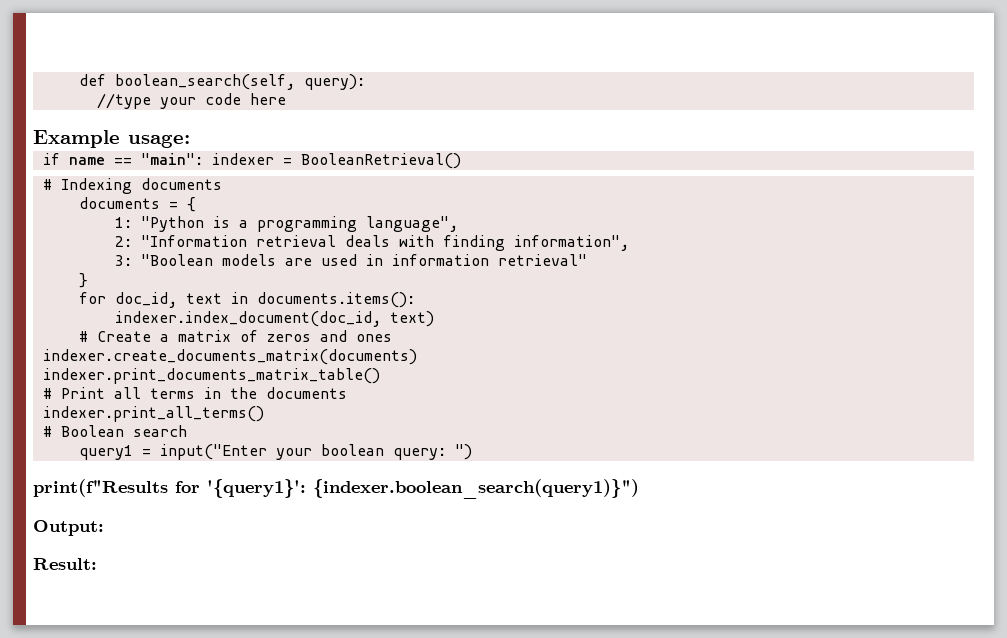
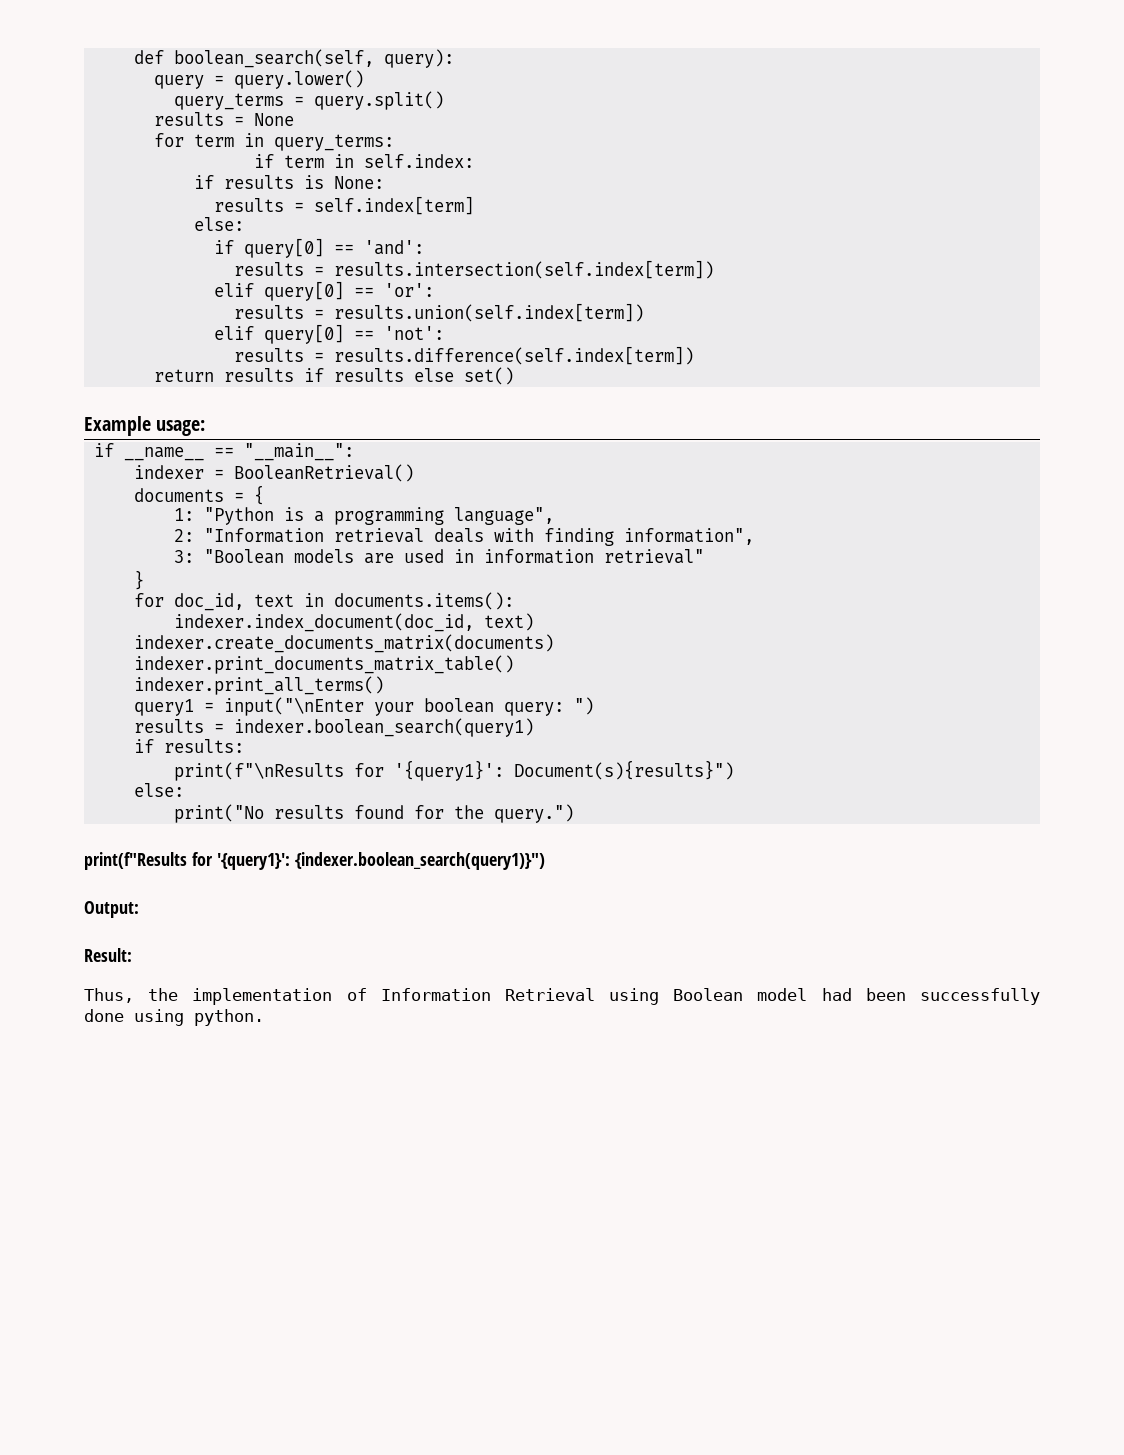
[96,93,286,109] //type your code here -> [153,70,364,89] [173,91,444,110] [153,112,294,126] [153,133,394,151] [253,154,474,168] [193,175,384,189] [213,196,474,215] [193,217,244,231] [213,238,424,258] [233,260,714,279] [213,281,434,301] [233,303,644,322] [213,324,444,344] [233,346,694,365] [153,367,514,385] query = query.lower() // query_terms = query.split() // results = None // for term in query_terms: // if term in self.index: // if results is None: // results = self.index[term] // else: // if query[0] == 'and': // results = results.intersection(self.index[term]) // elif query[0] == 'or': // results = results.union(self.index[term]) // elif query[0] == 'not': // results = results.difference(self.index[term]) // return results if results else set()
[68,153,203,165] name == "main": -> [123,443,354,461] __name__ == "__main__": //
[42,178,222,194] // # Indexing documents -> (414, 473) none
[78,330,392,342] [42,349,417,365] [42,368,380,384] [42,387,347,399] [42,406,264,422] [42,425,187,437] # Create a matrix of zeros and ones // indexer.create_documents_matrix(documents) // indexer.print_documents_matrix_table() // # Print all terms in the documents // indexer.print_all_terms() // # Boolean search -> [133,634,554,653] [133,655,514,674] [133,676,384,695] indexer.create_documents_matrix(documents) // indexer.print_documents_matrix_table() // indexer.print_all_terms()
[159,444,267,460] input("Enter -> [223,697,364,716] input("\nEnter
(472, 452) none -> [133,718,534,737] [133,739,244,753] [173,760,734,781] [133,783,184,797] [173,804,574,823] // results = indexer.boolean_search(query1) // if results: // print(f"\nResults for '{query1}': Document(s){results}") // else: // print("No results found for the query.")
(97, 564) none -> [84,988,1040,1005] [84,1009,264,1026] // Thus, the implementation of Information Retrieval using Boolean model had been successfully done using python.

